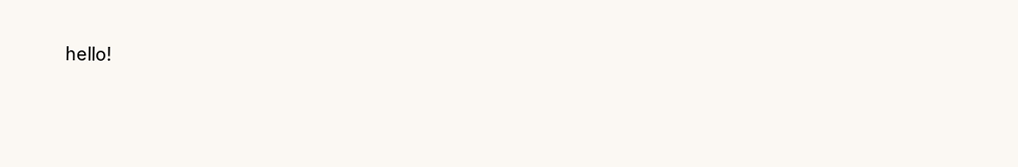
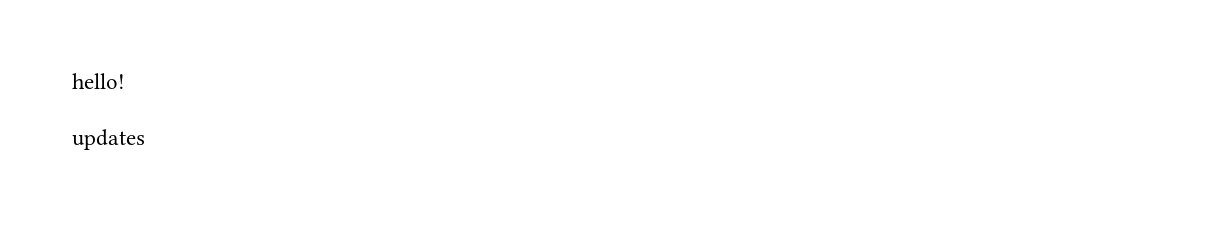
(112, 53) none -> [72,129,145,150] // updates

